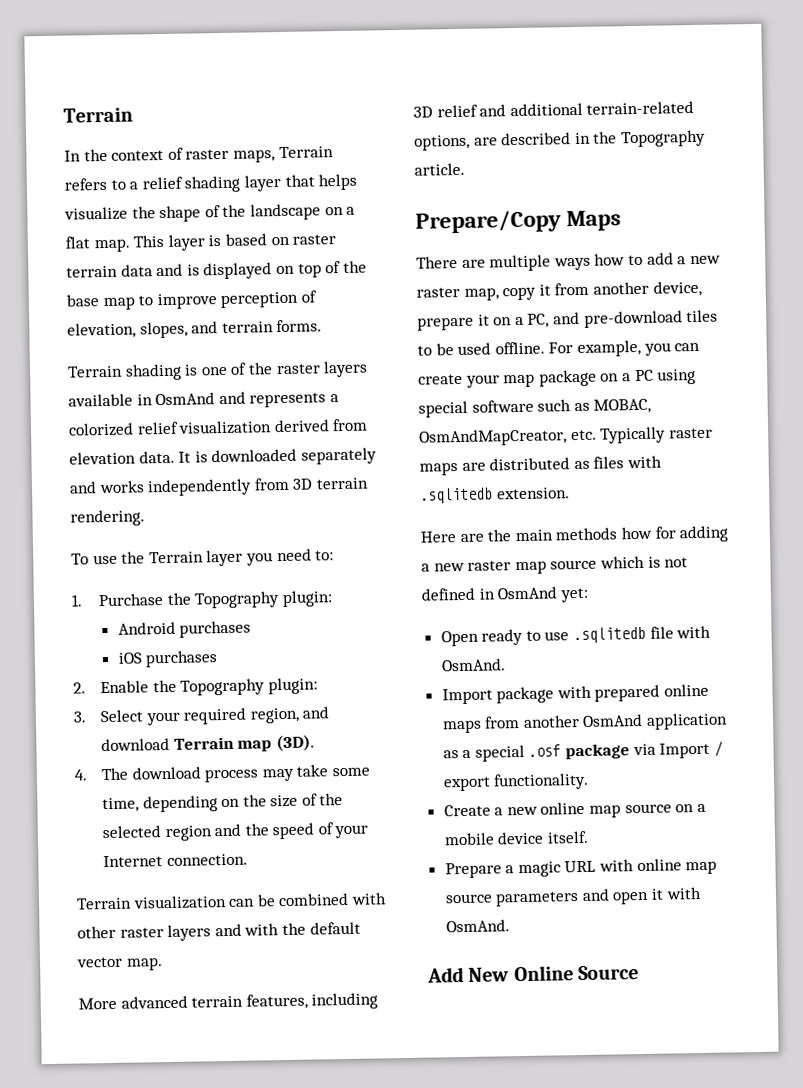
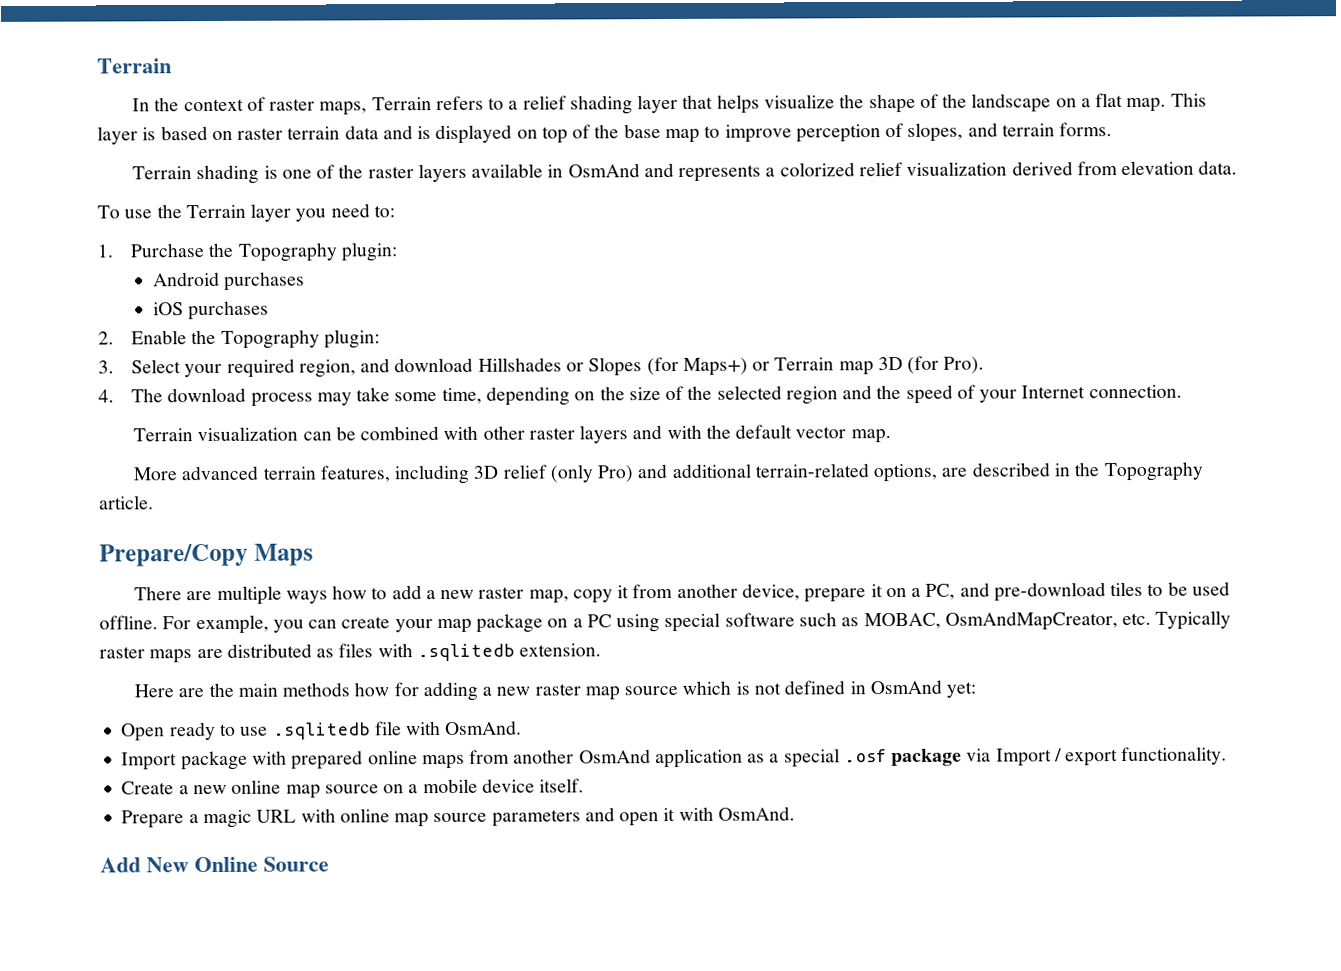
[67,322,136,339] elevation, -> (905, 130) none
[178,447,377,465] [69,477,369,497] [70,509,145,527] It is downloaded separately and works independently from 3D terrain rendering. -> (1238, 167) none
[173,734,315,752] Terrain map (3D). -> [477,355,985,377] Hillshades or Slopes (for Maps+) or Terrain map 3D (for Pro).
(478, 111) none -> [549,464,634,483] (only Pro)

